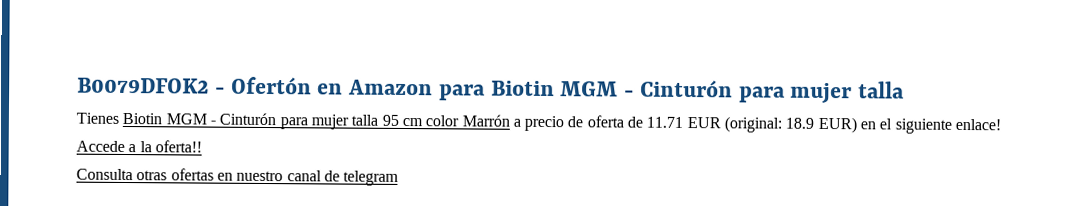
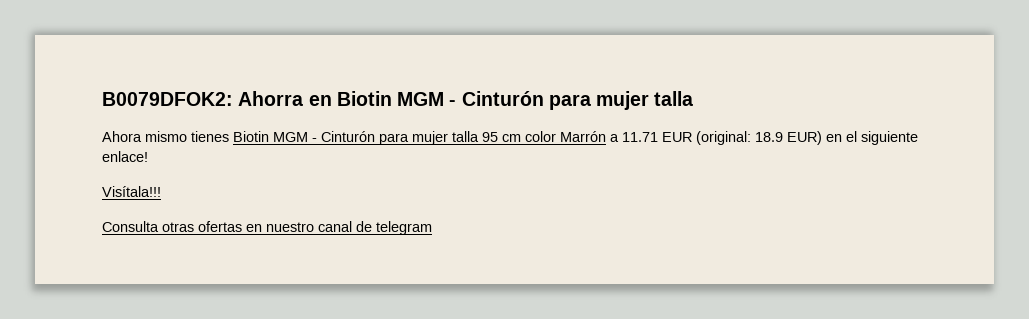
[77,76,486,101] B0079DFOK2 - Ofertón en Amazon para -> [102,91,332,106] B0079DFOK2: Ahorra en
[76,112,119,124] Tienes -> [102,131,229,142] Ahora mismo tienes
[524,115,644,132] precio de oferta de -> (619, 138) none
[76,140,202,153] Accede a la oferta!! -> [102,186,161,197] Visítala!!!

